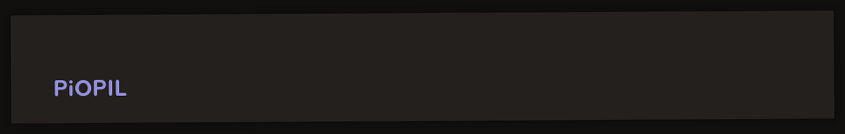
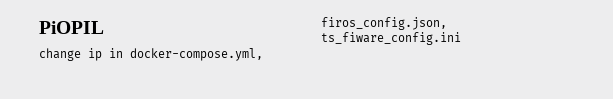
(128, 88) none -> [39,48,263,61] [321,17,447,30] [321,32,461,45] // change ip in docker-compose.yml, firos_config.json, ts_fiware_config.ini

